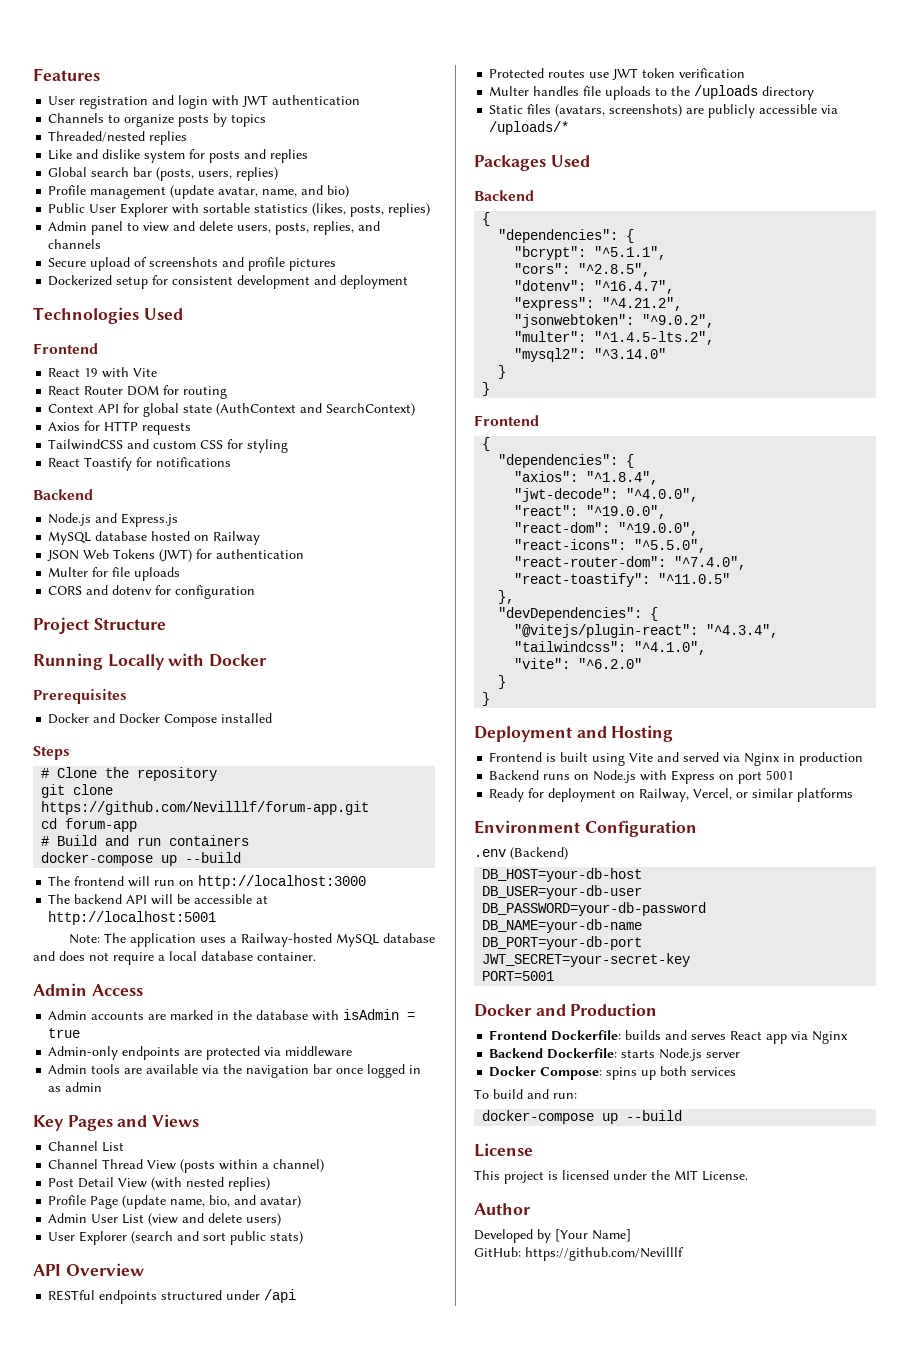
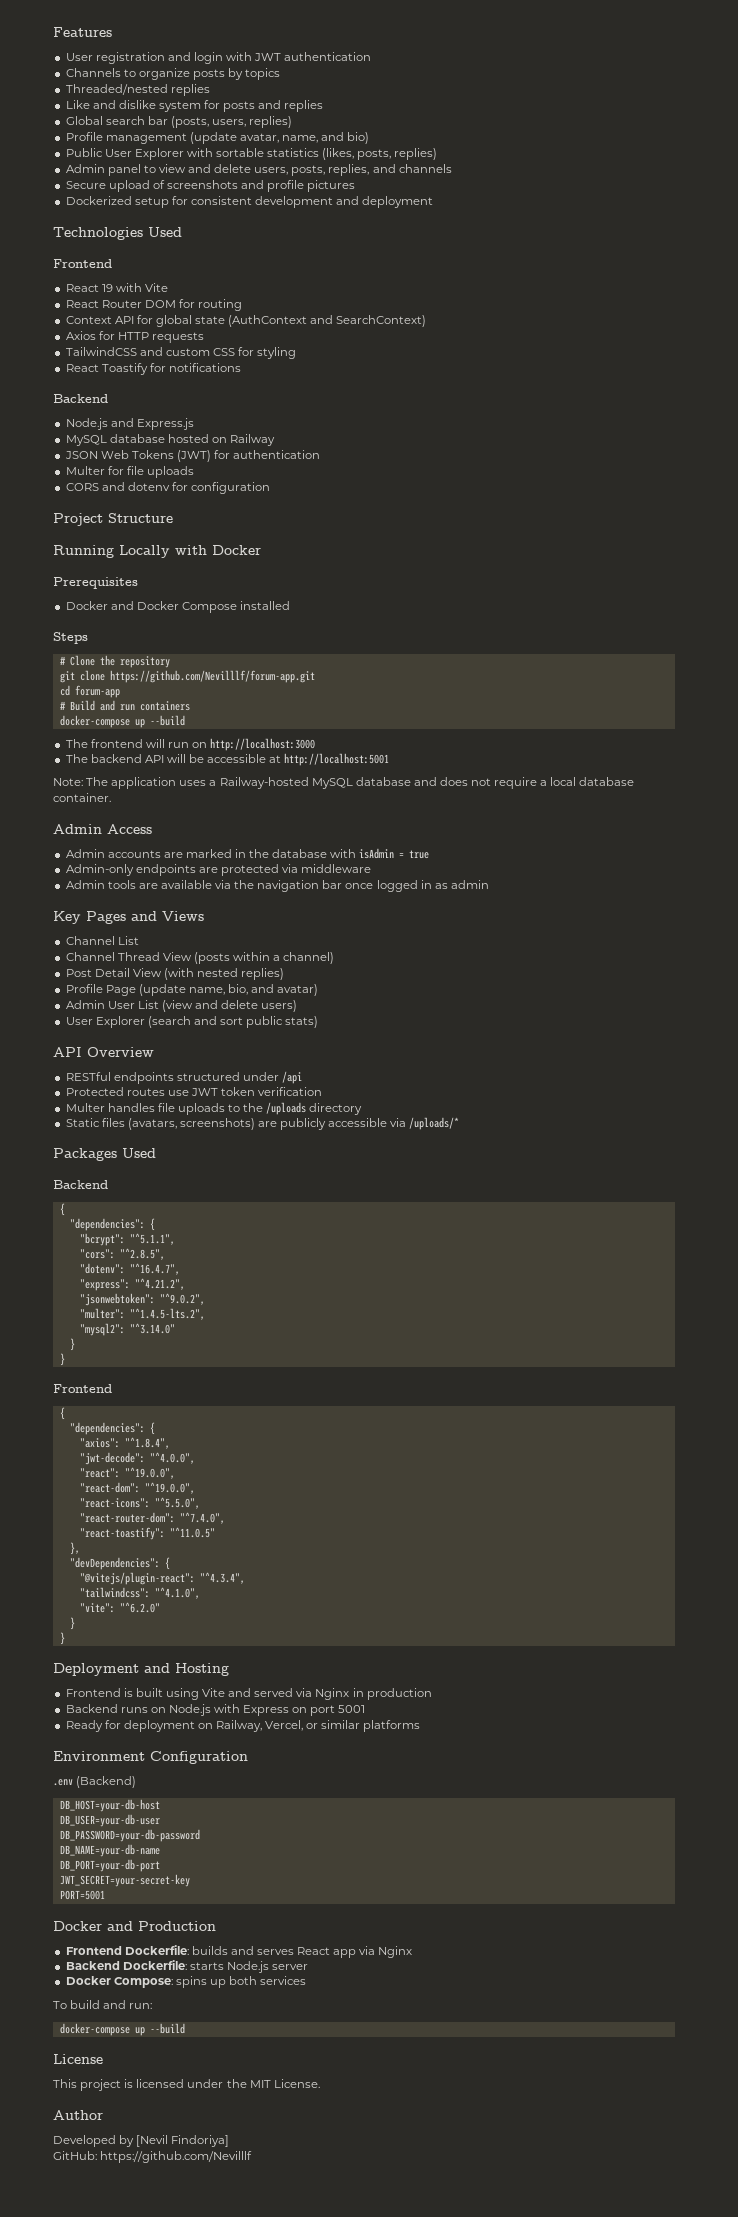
[555,1229,631,1242] [Your Name] -> [136,2135,230,2147] [Nevil Findoriya]

